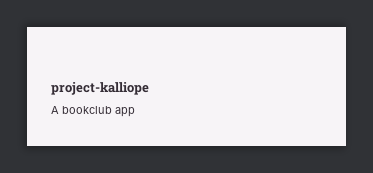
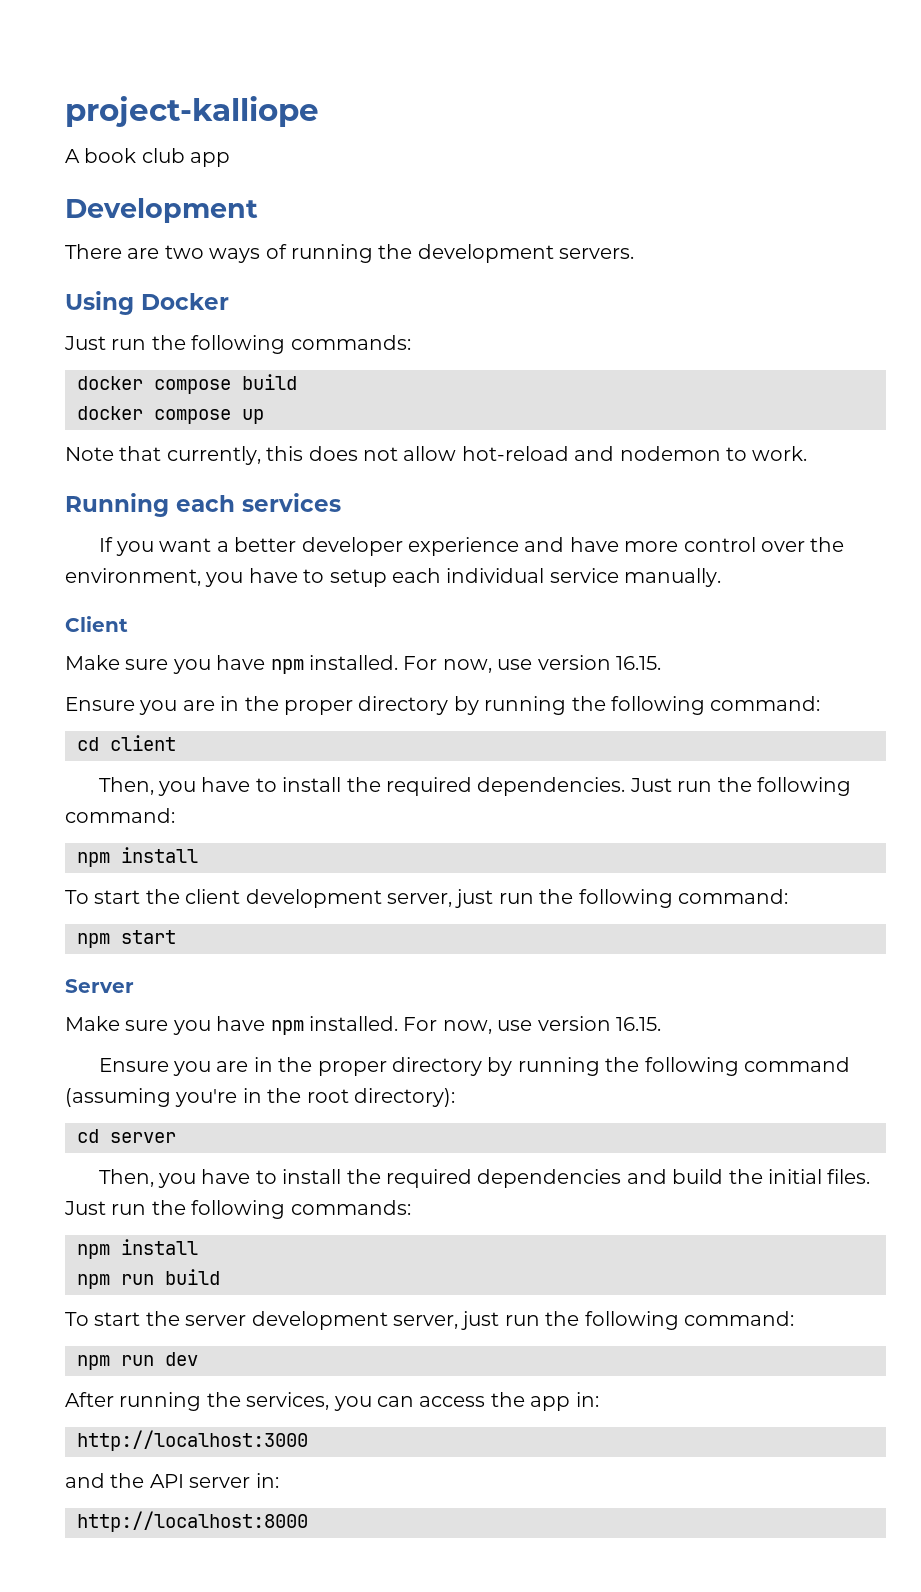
[62,106,135,117] bookclub app -> [84,148,231,167] [65,198,258,223] [65,244,635,263] [65,291,229,315] [64,335,411,354] [77,374,297,394] [77,406,264,424] [65,446,808,465] [65,493,341,517] [98,537,845,556] [65,568,722,587] [65,616,128,632] [65,655,661,674] [65,696,821,715] [77,735,176,751] [98,777,851,796] [65,808,175,823] [77,847,198,867] [65,889,788,908] [77,930,176,948] [65,979,134,993] [65,1016,661,1035] [98,1057,850,1076] [65,1088,455,1107] [77,1129,176,1143] [98,1169,871,1188] [64,1200,411,1219] [77,1239,198,1259] [77,1269,220,1289] [65,1311,794,1330] [77,1352,198,1370] [65,1392,599,1411] [77,1430,308,1451] [65,1473,279,1488] [77,1511,308,1532] book club app // Development // There are two ways of running the development servers. // Using Docker // Just run the following commands: // docker compose build // docker compose up // Note that currently, this does not allow hot-reload and nodemon to work. // Running each services // If you want a better developer experience and have more control over the environment, you have to setup each individual service manually. // Client // Make sure you have npm installed. For now, use version 16.15. // Ensure you are in the proper directory by running the following command: // cd client // Then, you have to install the required dependencies. Just run the following command: // npm install // To start the client development server, just run the following command: // npm start // Server // Make sure you have npm installed. For now, use version 16.15. // Ensure you are in the proper directory by running the following command (assuming you're in the root directory): // cd server // Then, you have to install the required dependencies and build the initial files. Just run the following commands: // npm install // npm run build // To start the server development server, just run the following command: // npm run dev // After running the services, you can access the app in: // http://localhost:3000 // and the API server in: // http://localhost:8000

